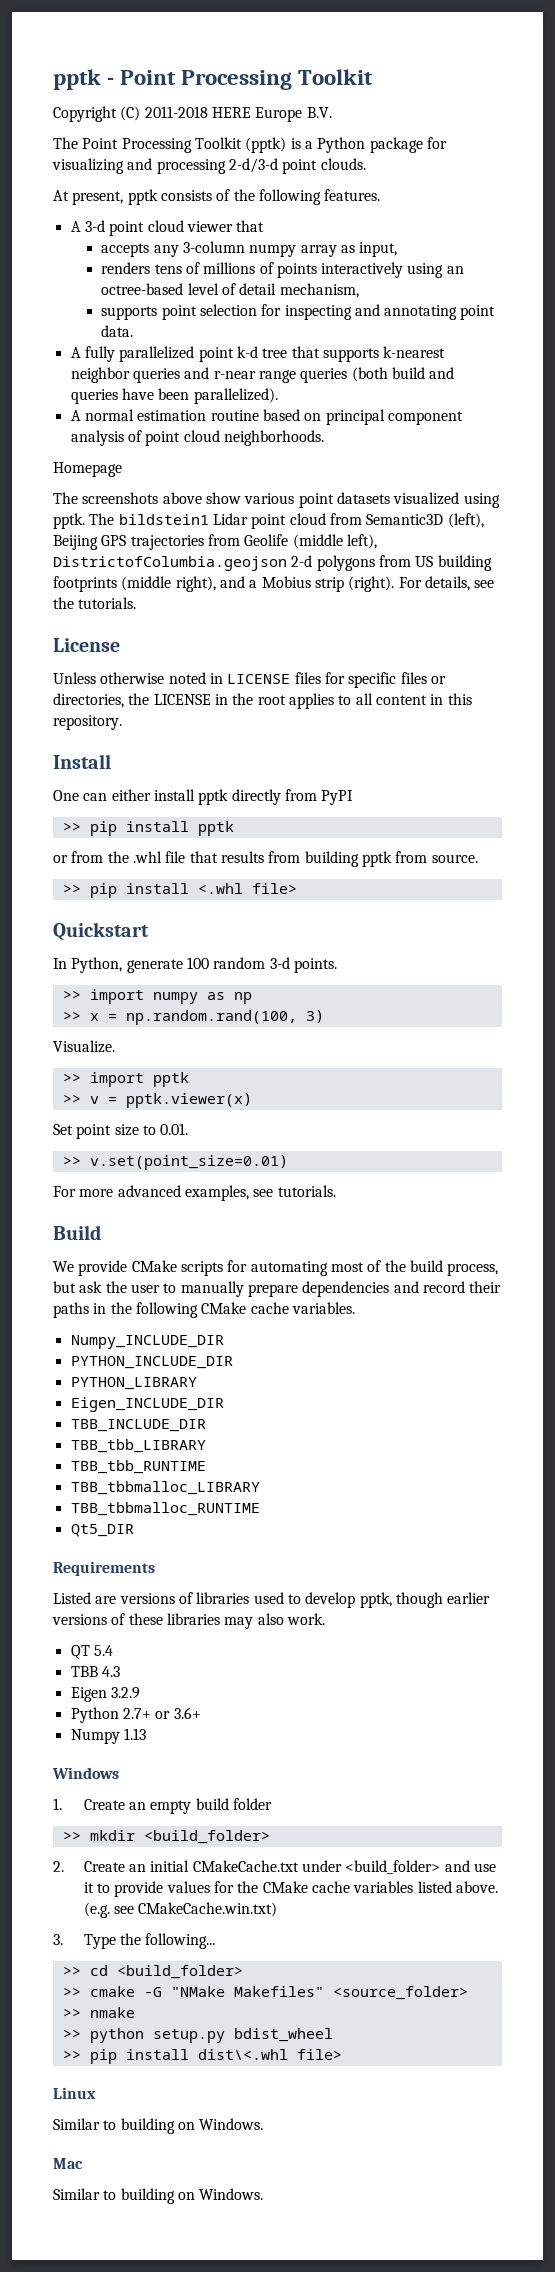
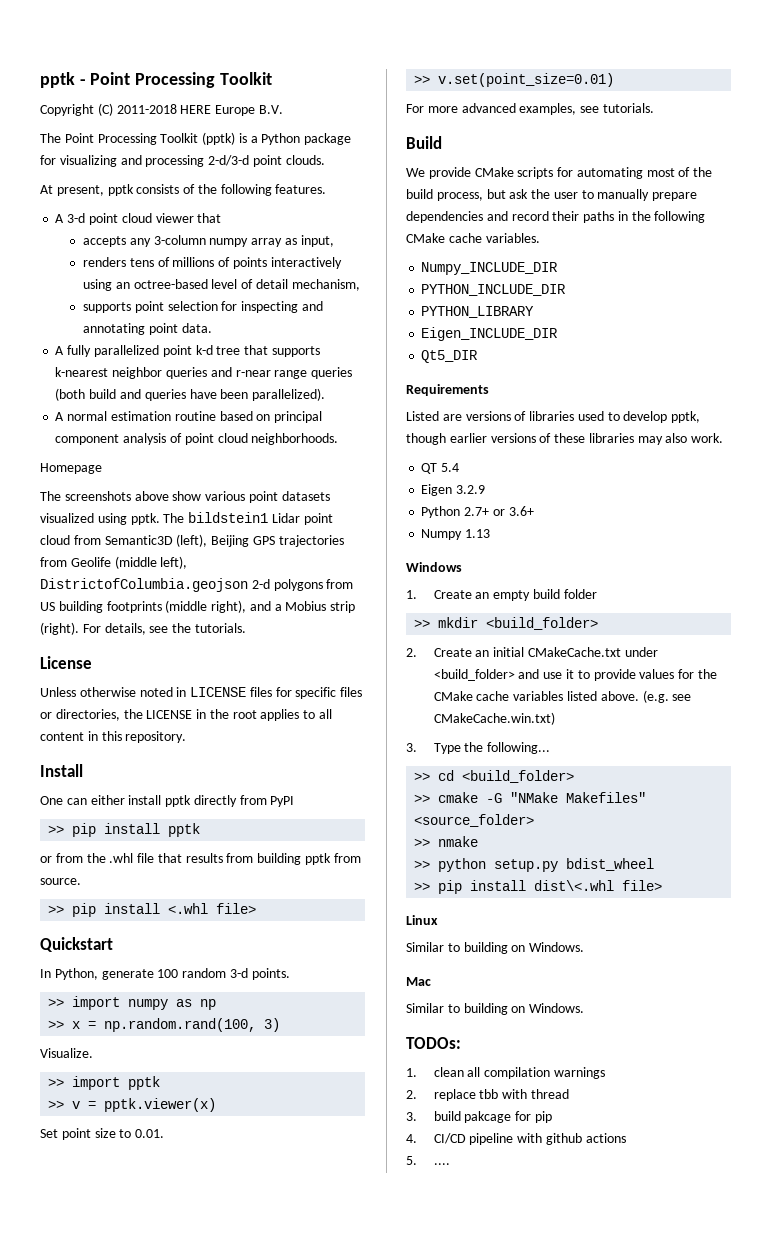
[70,1419,206,1432] [70,1439,206,1453] [70,1460,206,1474] [70,1481,260,1495] [70,1502,260,1516] // TBB_INCLUDE_DIR // TBB_tbb_LIBRARY // TBB_tbb_RUNTIME // TBB_tbbmalloc_LIBRARY // TBB_tbbmalloc_RUNTIME -> (559, 334) none
[70,1666,120,1677] // TBB 4.3 -> (460, 467) none
(264, 2194) none -> [406,1037,461,1049] [406,1067,605,1079] [406,1089,569,1101] [406,1111,552,1123] [406,1133,626,1145] [406,1156,450,1165] // TODOs: // 1. clean all compilation warnings // 2. replace tbb with thread // 3. build pakcage for pip // 4. CI/CD pipeline with github actions // 5. ....

